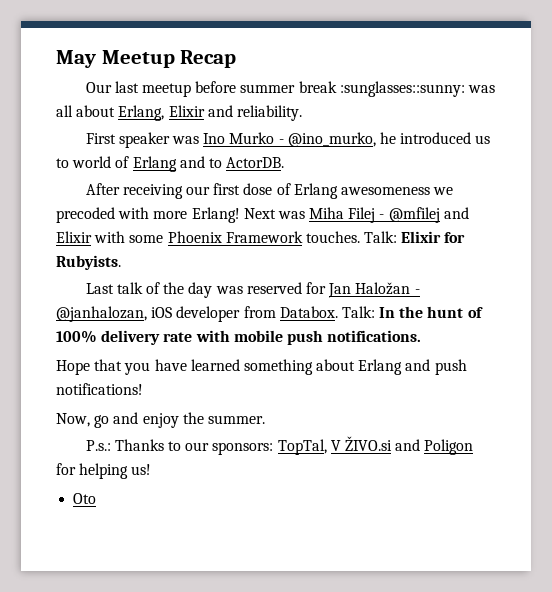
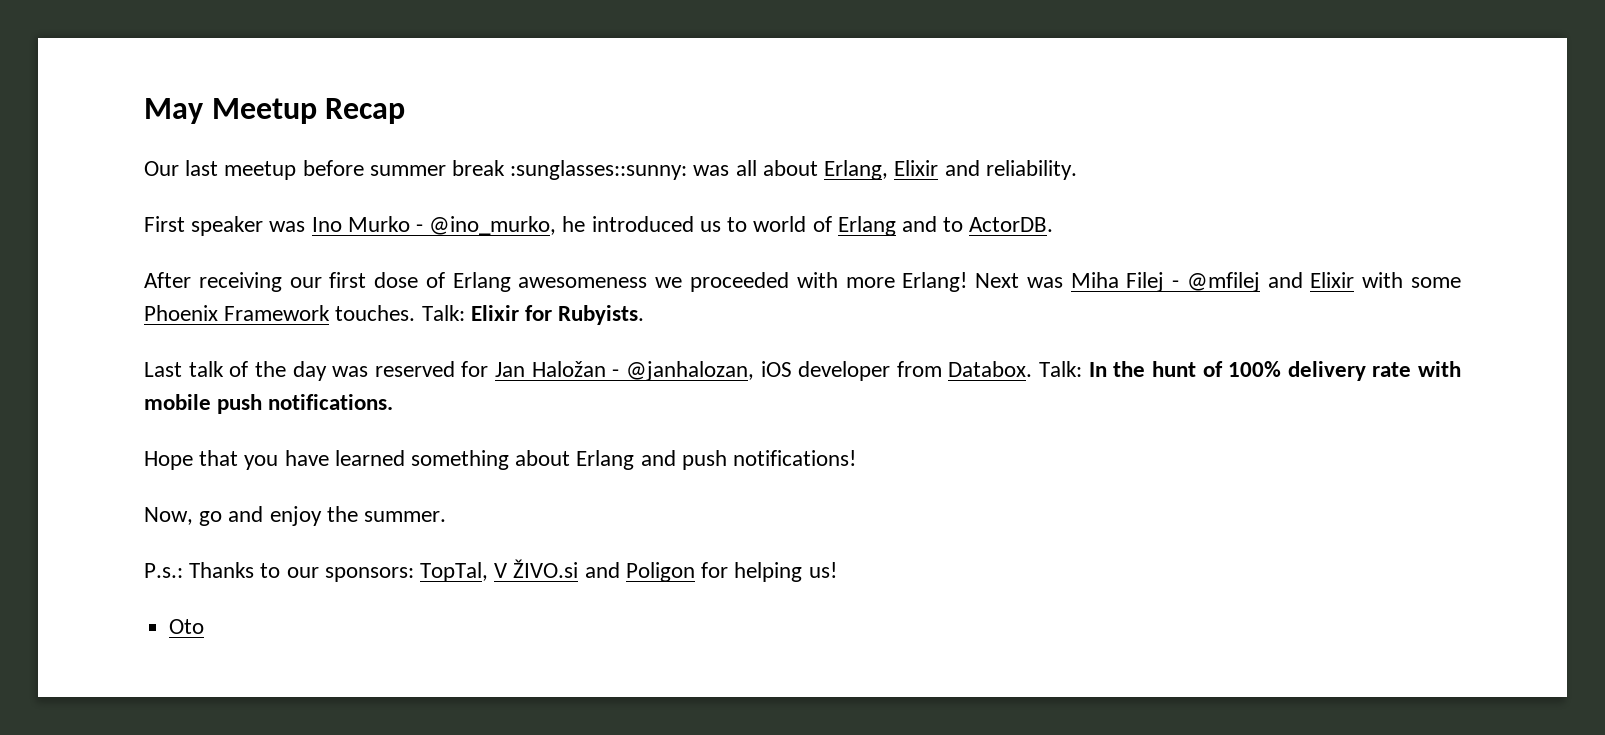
[56,207,115,223] precoded -> [689,272,789,292] proceeded

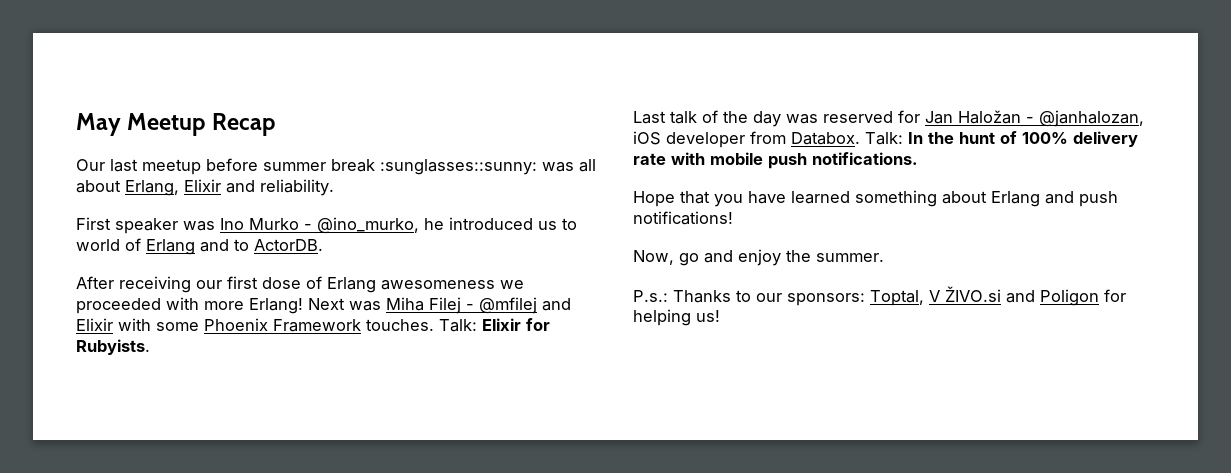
[420,562,489,582] TopTal, -> [870,290,924,306] Toptal,
[169,619,205,634] // Oto -> (720, 316) none

